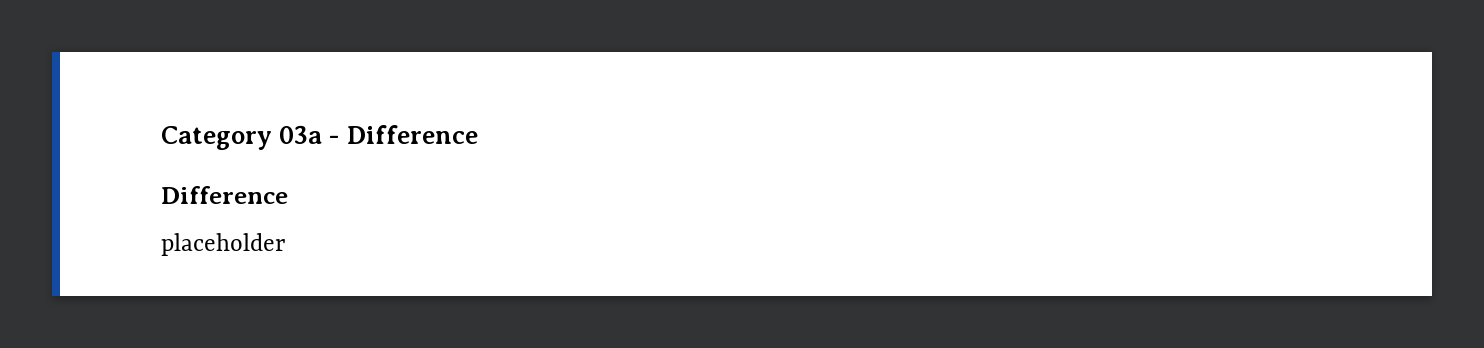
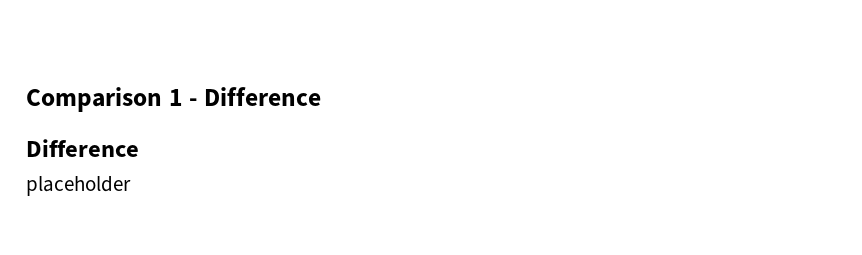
[161,125,323,150] Category 03a -> [26,87,182,112] Comparison 1

